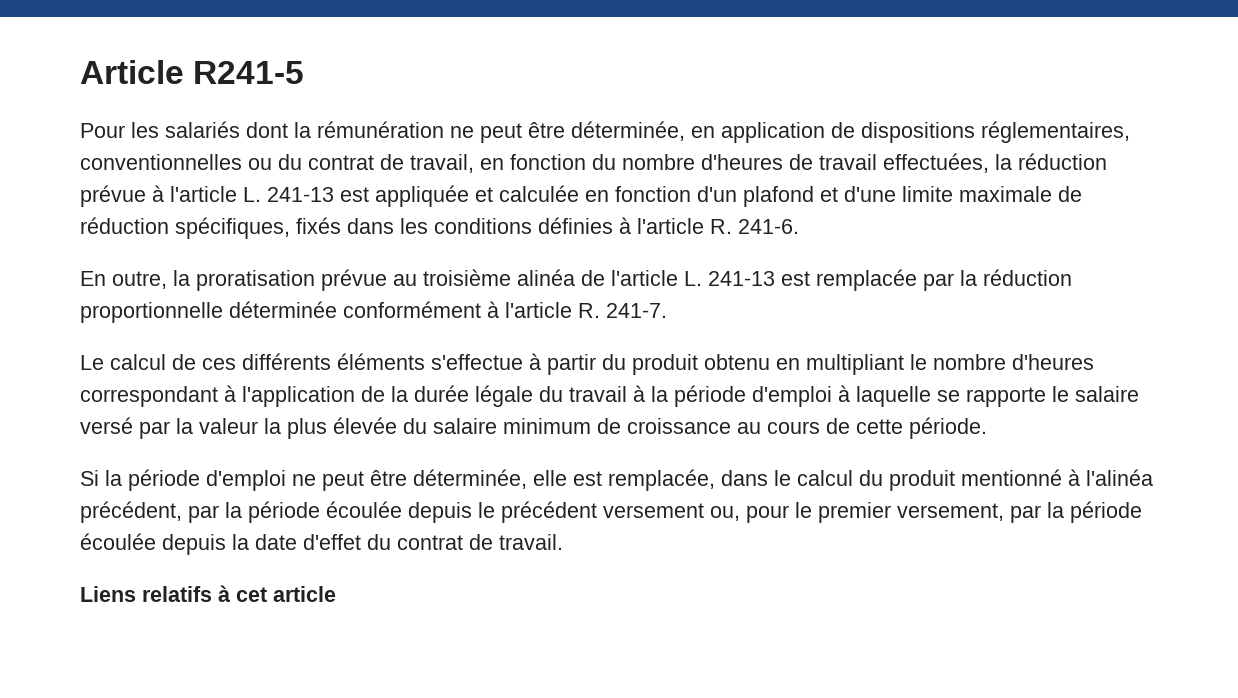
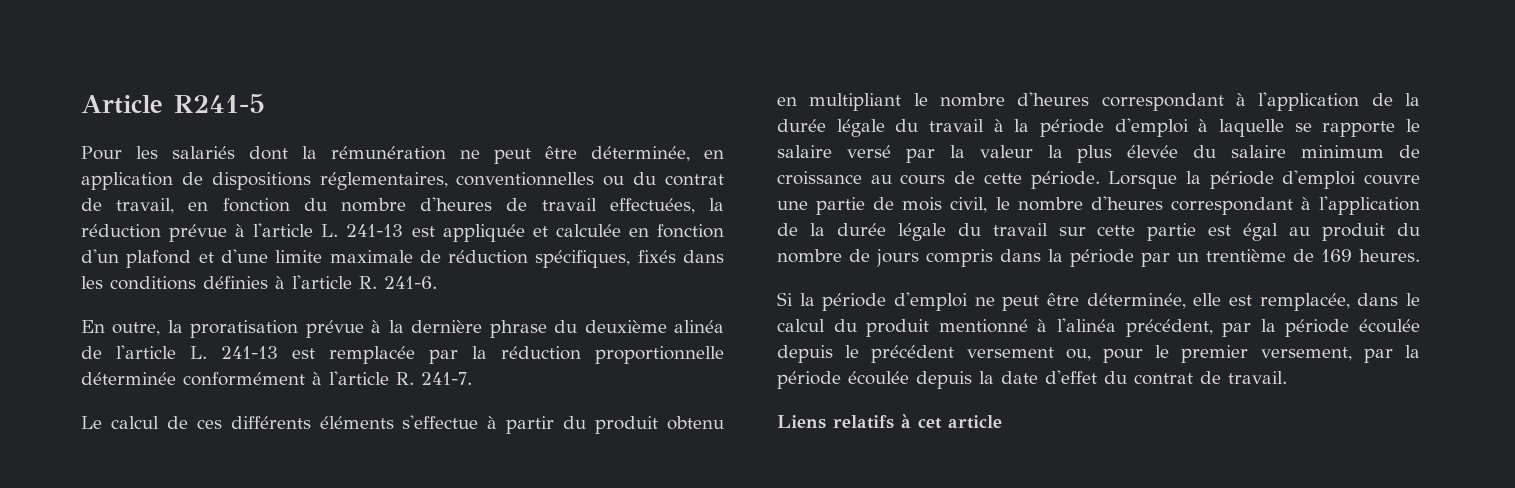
[393,269,511,286] au troisième -> [371,320,667,338] à la dernière phrase du deuxième
(987, 428) none -> [1108,170,1420,189] [777,196,1420,215] [777,223,1420,241] [777,249,1420,267] Lorsque la période d'emploi couvre une partie de mois civil, le nombre d'heures correspondant à l'application de la durée légale du travail sur cette partie est égal au produit du nombre de jours compris dans la période par un trentième de 169 heures.

